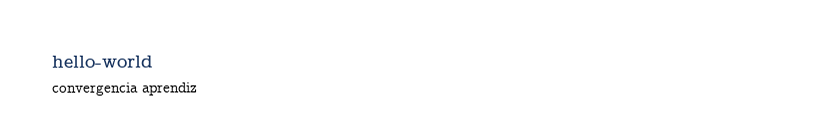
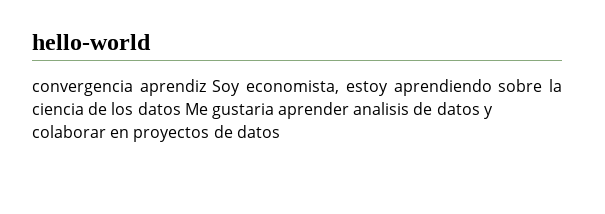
(198, 89) none -> [212,79,562,96] [32,102,493,119] [32,125,280,142] Soy economista, estoy aprendiendo sobre la ciencia de los datos Me gustaria aprender analisis de datos y colaborar en proyectos de datos

